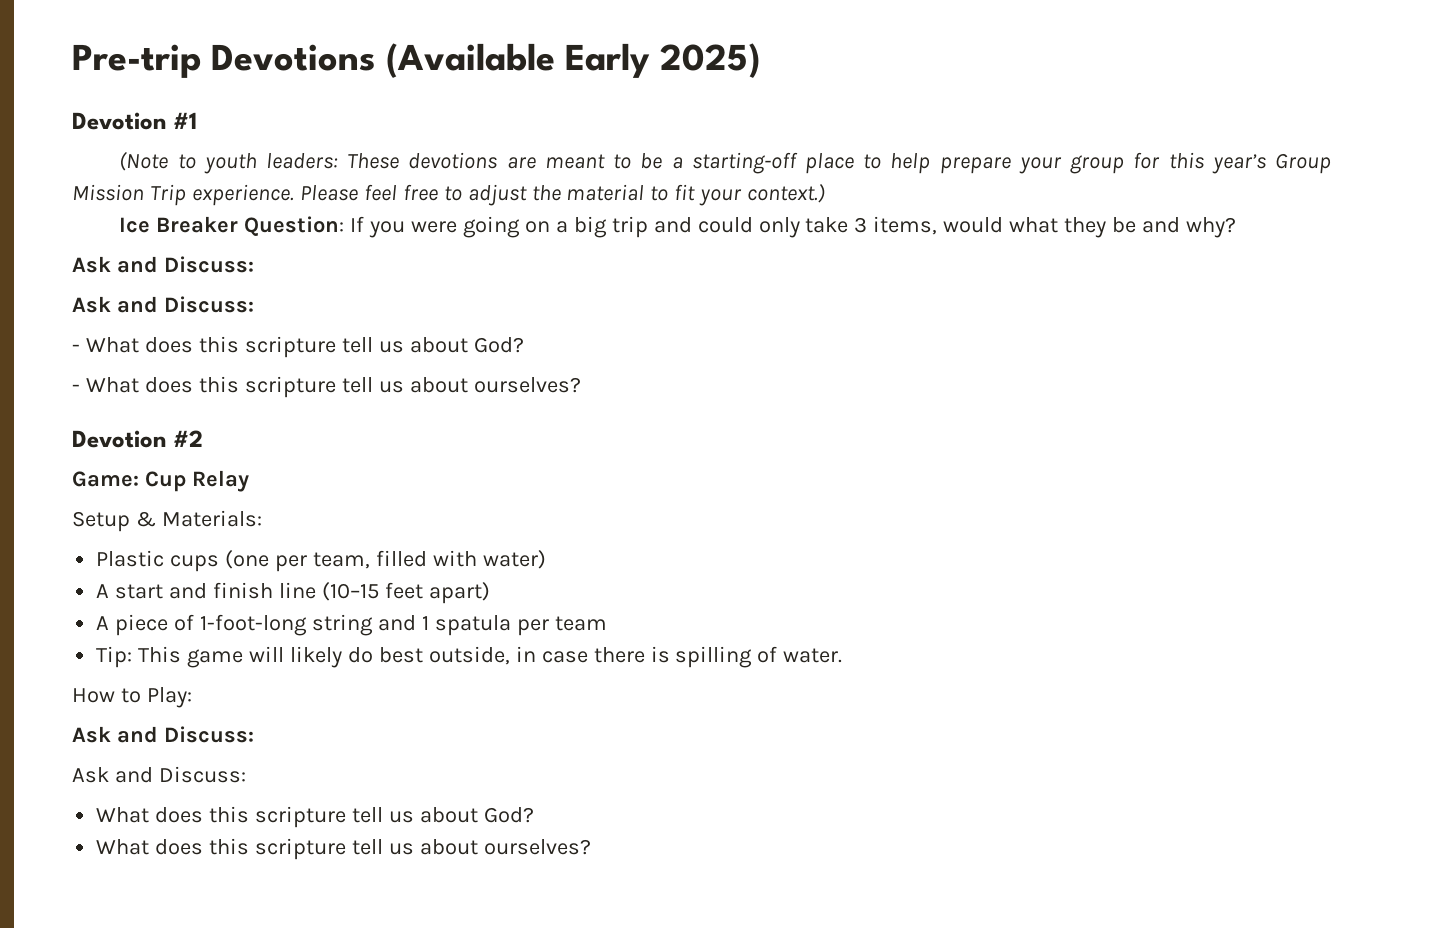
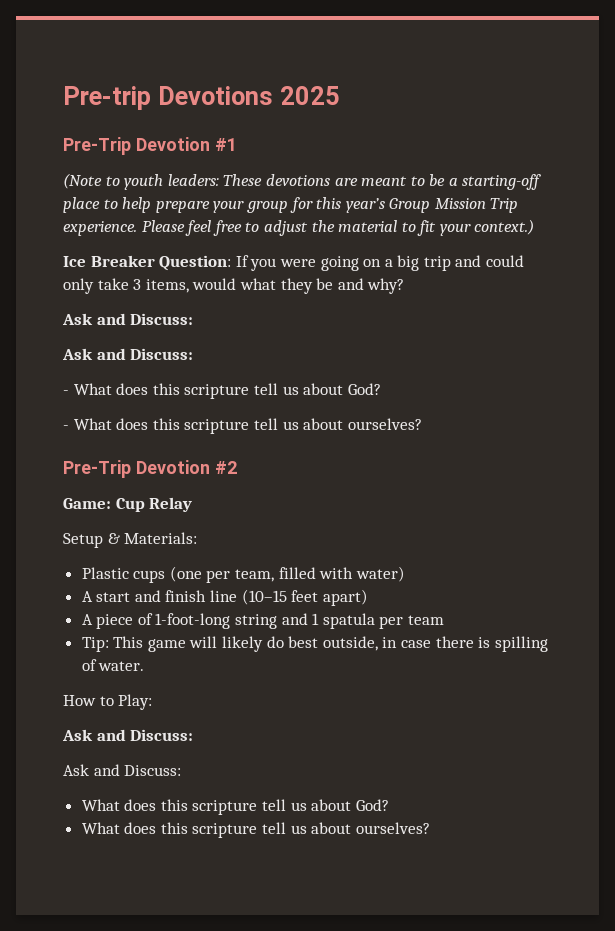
[385,43,761,78] (Available Early 2025) // -> [279,86,340,105] [63,137,131,155] 2025 // Pre-Trip
(581, 385) none -> [63,460,131,478] Pre-Trip

